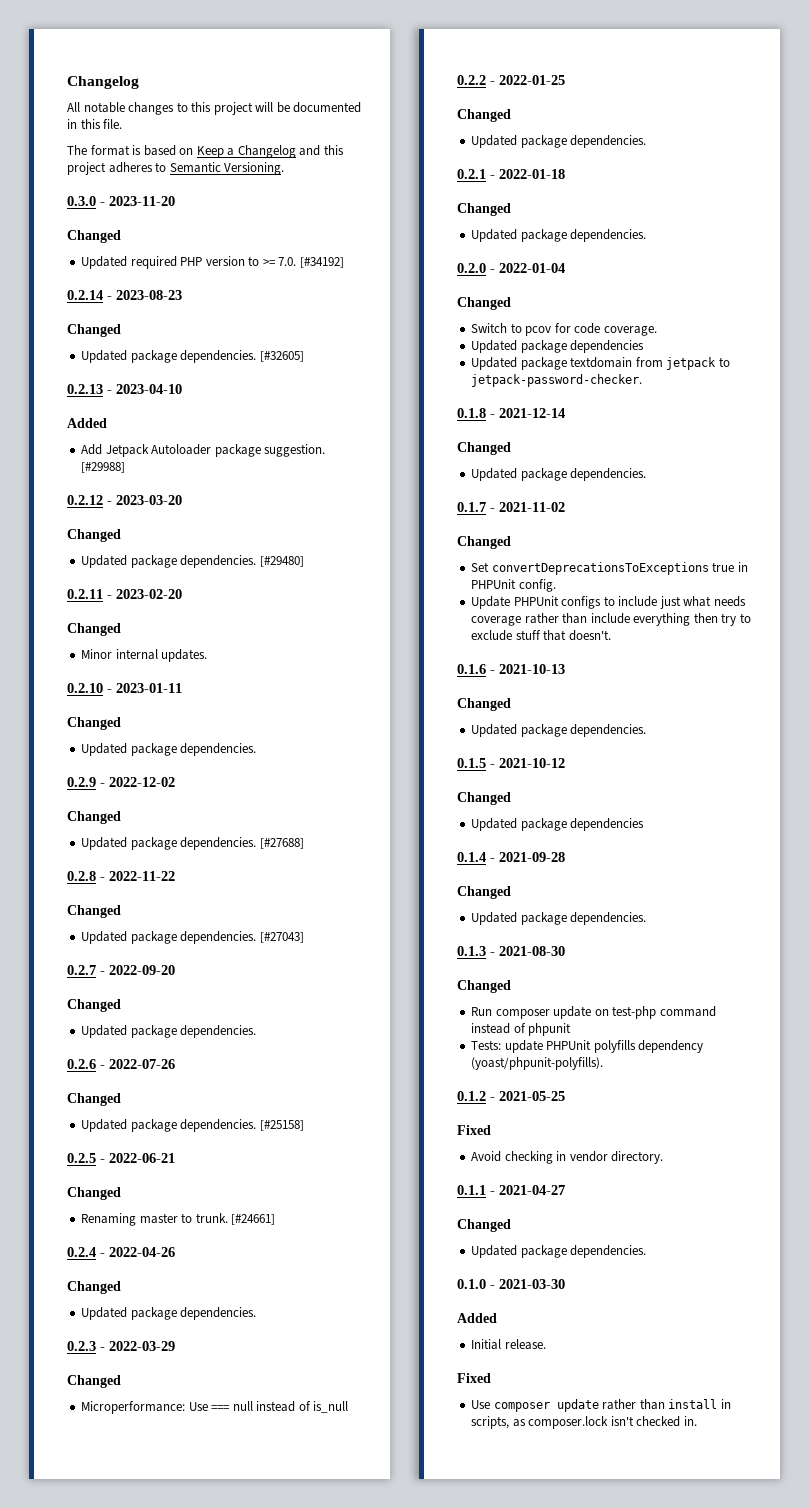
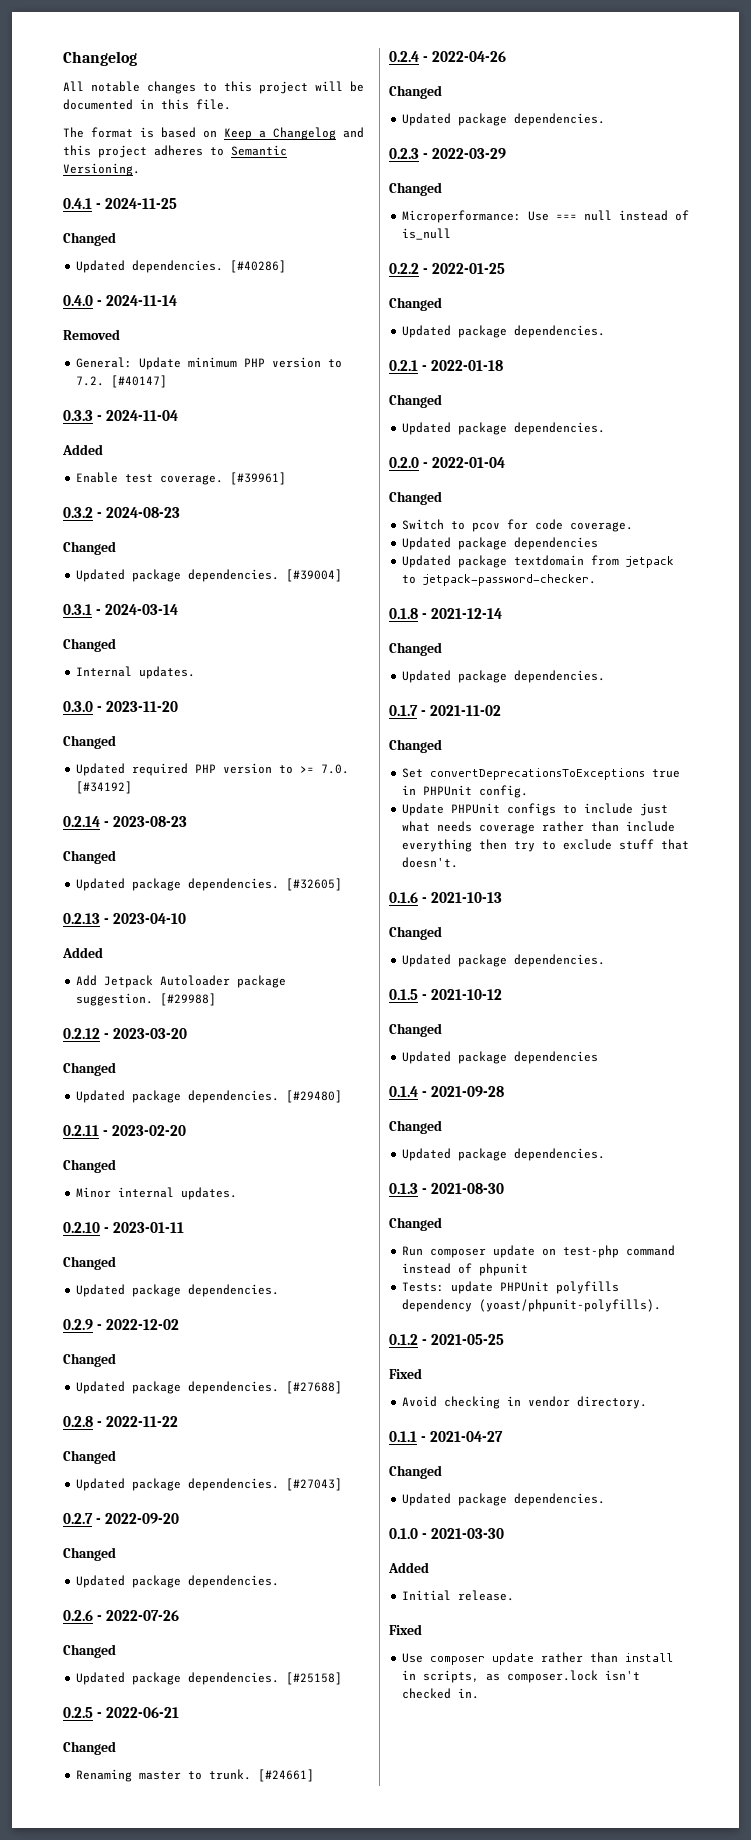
(285, 168) none -> [63,198,177,209] [63,232,116,246] [76,260,287,273] [63,295,177,306] [63,329,120,340] [76,357,343,370] [76,375,168,388] [63,410,178,421] [62,444,103,455] [76,472,287,485] [63,507,180,518] [63,541,116,555] [76,569,343,582] [63,604,178,615] [63,638,116,652] [76,666,196,679] // 0.4.1 - 2024-11-25 // Changed // Updated dependencies. [#40286] // 0.4.0 - 2024-11-14 // Removed // General: Update minimum PHP version to 7.2. [#40147] // 0.3.3 - 2024-11-04 // Added // Enable test coverage. [#39961] // 0.3.2 - 2024-08-23 // Changed // Updated package dependencies. [#39004] // 0.3.1 - 2024-03-14 // Changed // Internal updates.

